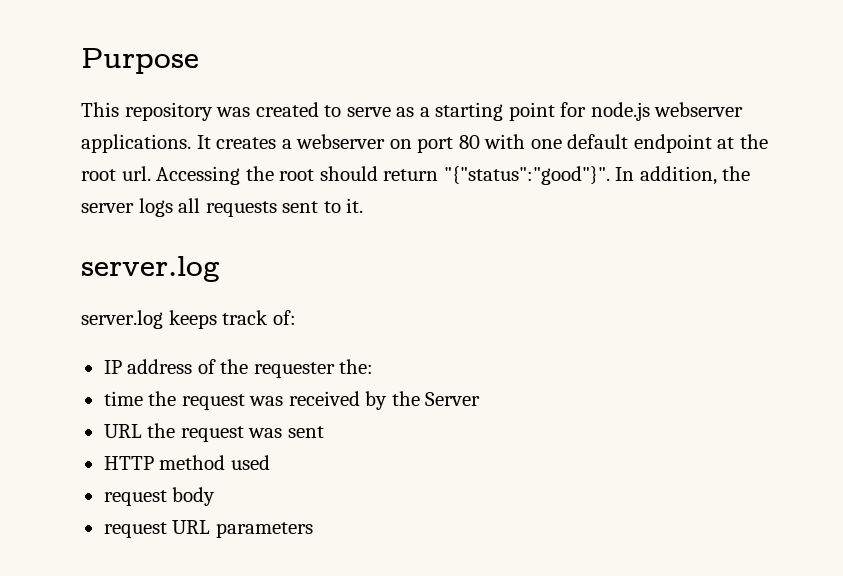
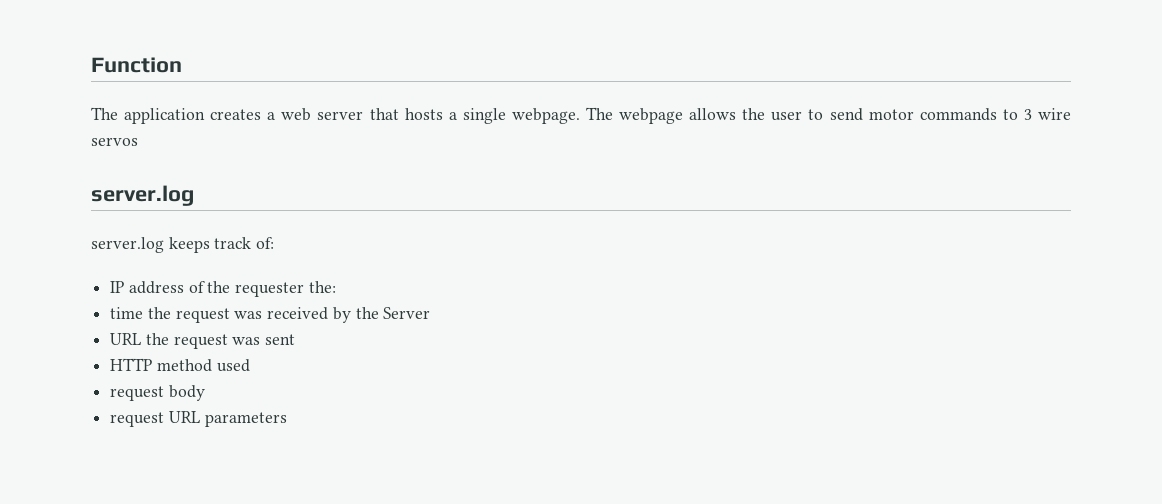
[81,48,199,74] [81,102,744,121] [81,134,768,153] [81,166,751,185] [81,198,364,217] Purpose // This repository was created to serve as a starting point for node.js webserver applications. It creates a webserver on port 80 with one default endpoint at the root url. Accessing the root should return "{"status":"good"}". In addition, the server logs all requests sent to it. -> [91,57,182,73] [91,107,1072,124] [91,137,138,146] Function // The application creates a web server that hosts a single webpage. The webpage allows the user to send motor commands to 3 wire servos

